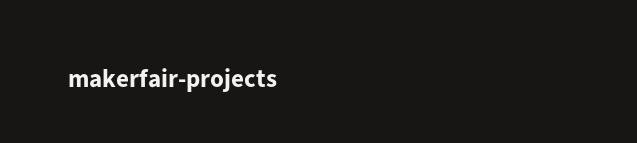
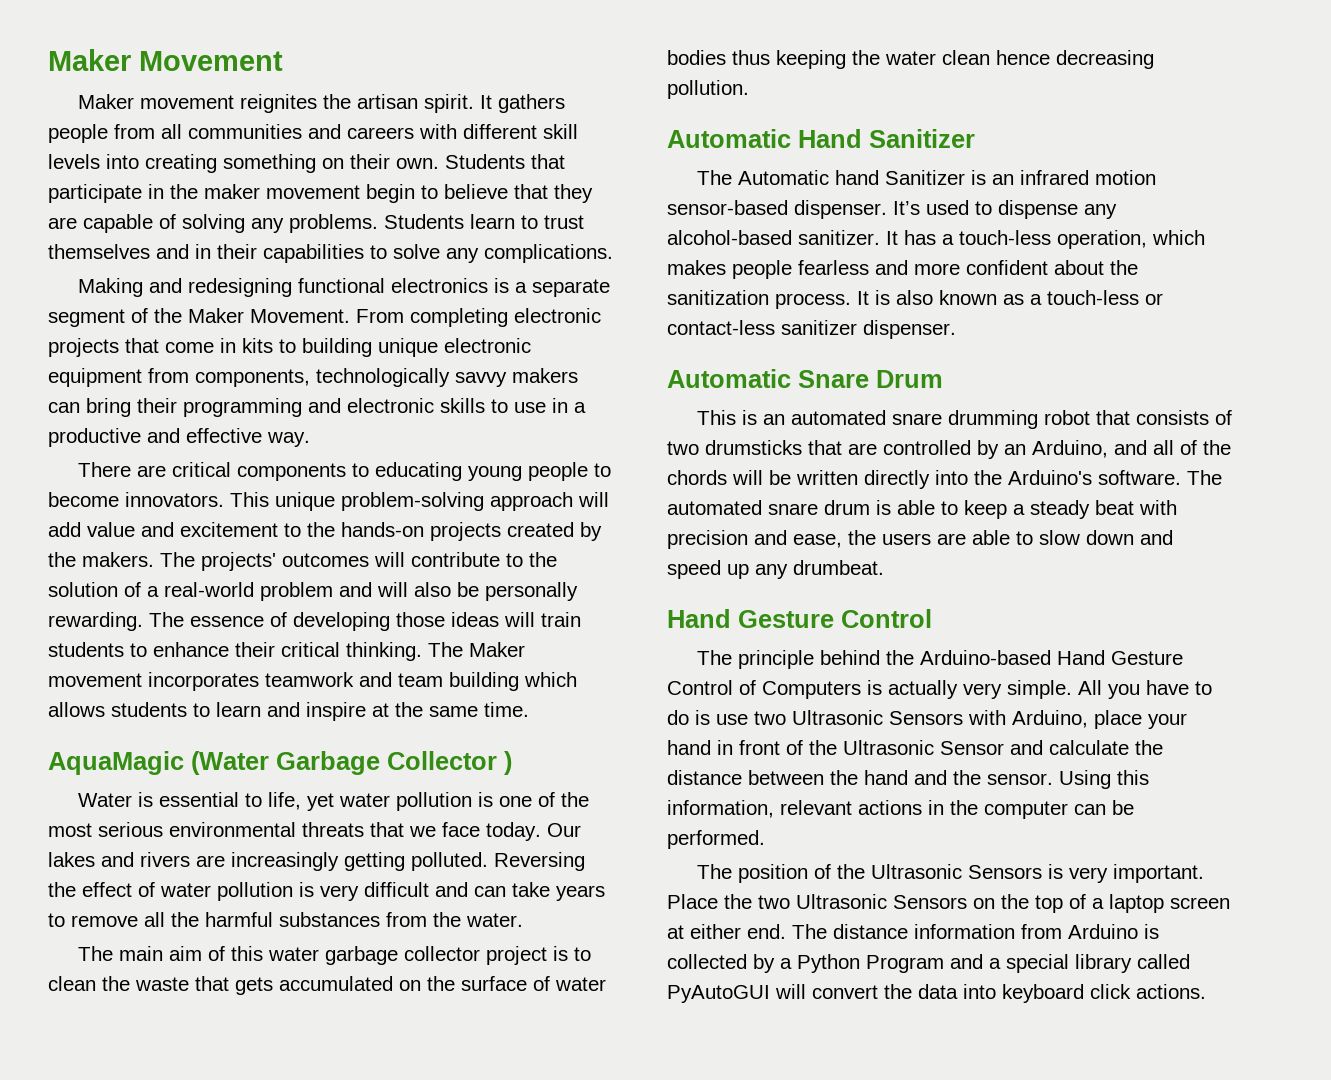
[68,68,277,92] makerfair-projects -> [48,49,283,71] [77,94,565,113] [48,124,578,143] [48,154,565,173] [48,184,593,203] [48,214,584,233] [48,244,613,263] [77,278,610,297] [48,308,601,327] [48,338,531,357] [48,368,578,387] [48,398,586,417] [48,428,310,447] [77,462,611,481] [48,492,609,511] [48,522,602,541] [48,552,557,571] [48,582,578,601] [48,612,581,631] [48,642,525,661] [48,672,577,691] [48,702,529,721] [48,751,512,775] [77,792,589,811] [48,822,581,841] [48,852,585,871] [48,882,605,901] [48,912,523,927] [77,946,591,965] [48,976,606,995] [667,50,1154,69] [667,80,749,99] [667,129,975,148] [696,170,1156,185] [667,200,1117,219] [667,230,1205,249] [667,260,1138,279] [667,290,1163,309] [667,320,956,339] [667,369,943,388] [696,410,1232,429] [667,440,1231,459] [667,470,1222,489] [667,500,1177,519] [667,530,1173,549] [667,560,884,579] [667,609,932,628] [696,650,1183,669] [667,680,1212,699] [667,710,1187,729] [667,740,1163,755] [667,770,1149,789] [667,800,1134,819] [667,830,765,849] [696,864,1204,883] [667,894,1230,913] [667,924,1159,939] [667,954,1190,973] [667,984,1206,1003] Maker Movement // Maker movement reignites the artisan spirit. It gathers people from all communities and careers with different skill levels into creating something on their own. Students that participate in the maker movement begin to believe that they are capable of solving any problems. Students learn to trust themselves and in their capabilities to solve any complications. // Making and redesigning functional electronics is a separate segment of the Maker Movement. From completing electronic projects that come in kits to building unique electronic equipment from components, technologically savvy makers can bring their programming and electronic skills to use in a productive and effective way. // There are critical components to educating young people to become innovators. This unique problem-solving approach will add value and excitement to the hands-on projects created by the makers. The projects' outcomes will contribute to the solution of a real-world problem and will also be personally rewarding. The essence of developing those ideas will train students to enhance their critical thinking. The Maker movement incorporates teamwork and team building which allows students to learn and inspire at the same time. // AquaMagic (Water Garbage Collector ) // Water is essential to life, yet water pollution is one of the most serious environmental threats that we face today. Our lakes and rivers are increasingly getting polluted. Reversing the effect of water pollution is very difficult and can take years to remove all the harmful substances from the water. // The main aim of this water garbage collector project is to clean the waste that gets accumulated on the surface of water bodies thus keeping the water clean hence decreasing pollution. // Automatic Hand Sanitizer // The Automatic hand Sanitizer is an infrared motion sensor-based dispenser. It’s used to dispense any alcohol-based sanitizer. It has a touch-less operation, which makes people fearless and more confident about the sanitization process. It is also known as a touch-less or contact-less sanitizer dispenser. // Automatic Snare Drum // This is an automated snare drumming robot that consists of two drumsticks that are controlled by an Arduino, and all of the chords will be written directly into the Arduino's software. The automated snare drum is able to keep a steady beat with precision and ease, the users are able to slow down and speed up any drumbeat. // Hand Gesture Control // The principle behind the Arduino-based Hand Gesture Control of Computers is actually very simple. All you have to do is use two Ultrasonic Sensors with Arduino, place your hand in front of the Ultrasonic Sensor and calculate the distance between the hand and the sensor. Using this information, relevant actions in the computer can be performed. // The position of the Ultrasonic Sensors is very important. Place the two Ultrasonic Sensors on the top of a laptop screen at either end. The distance information from Arduino is collected by a Python Program and a special library called PyAutoGUI will convert the data into keyboard click actions.

